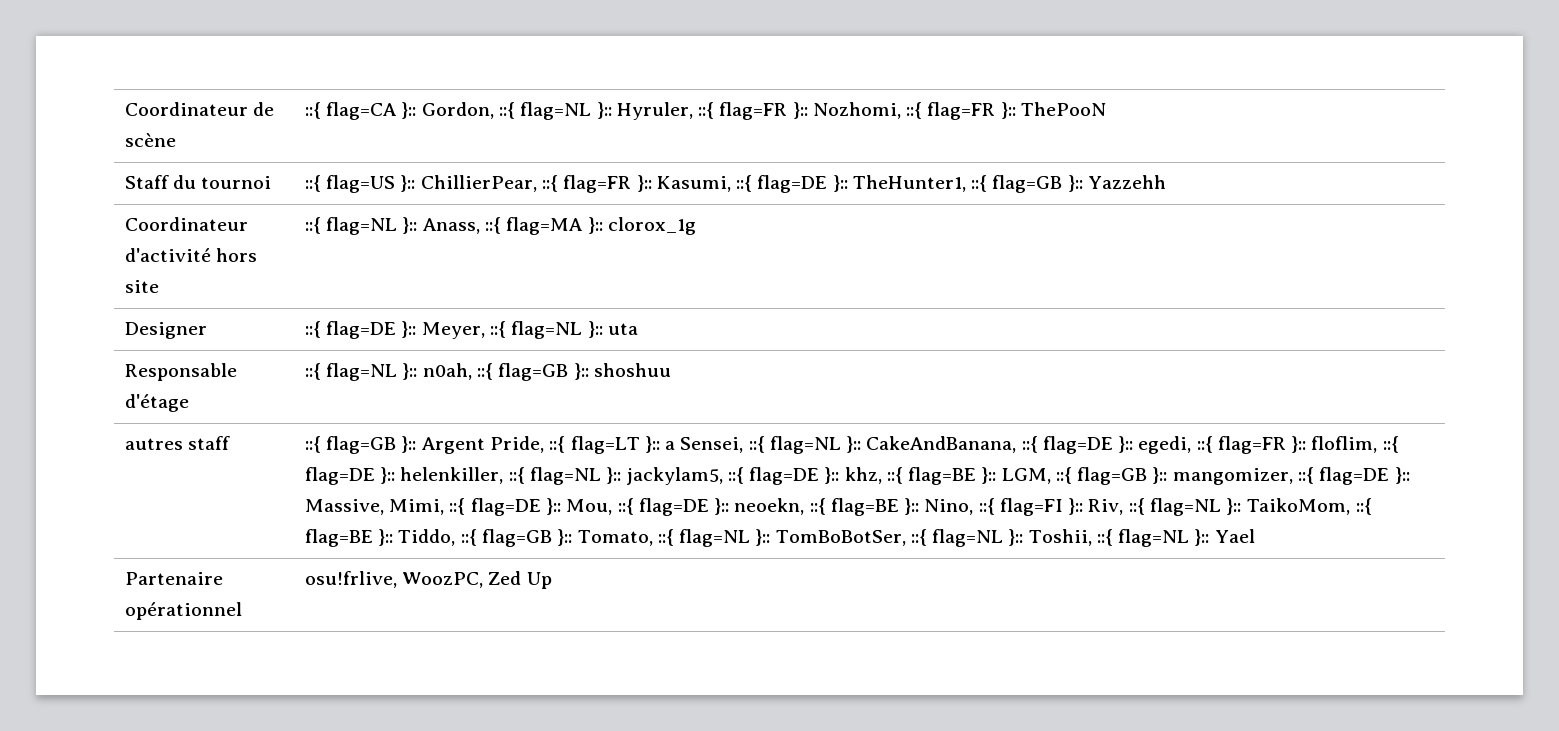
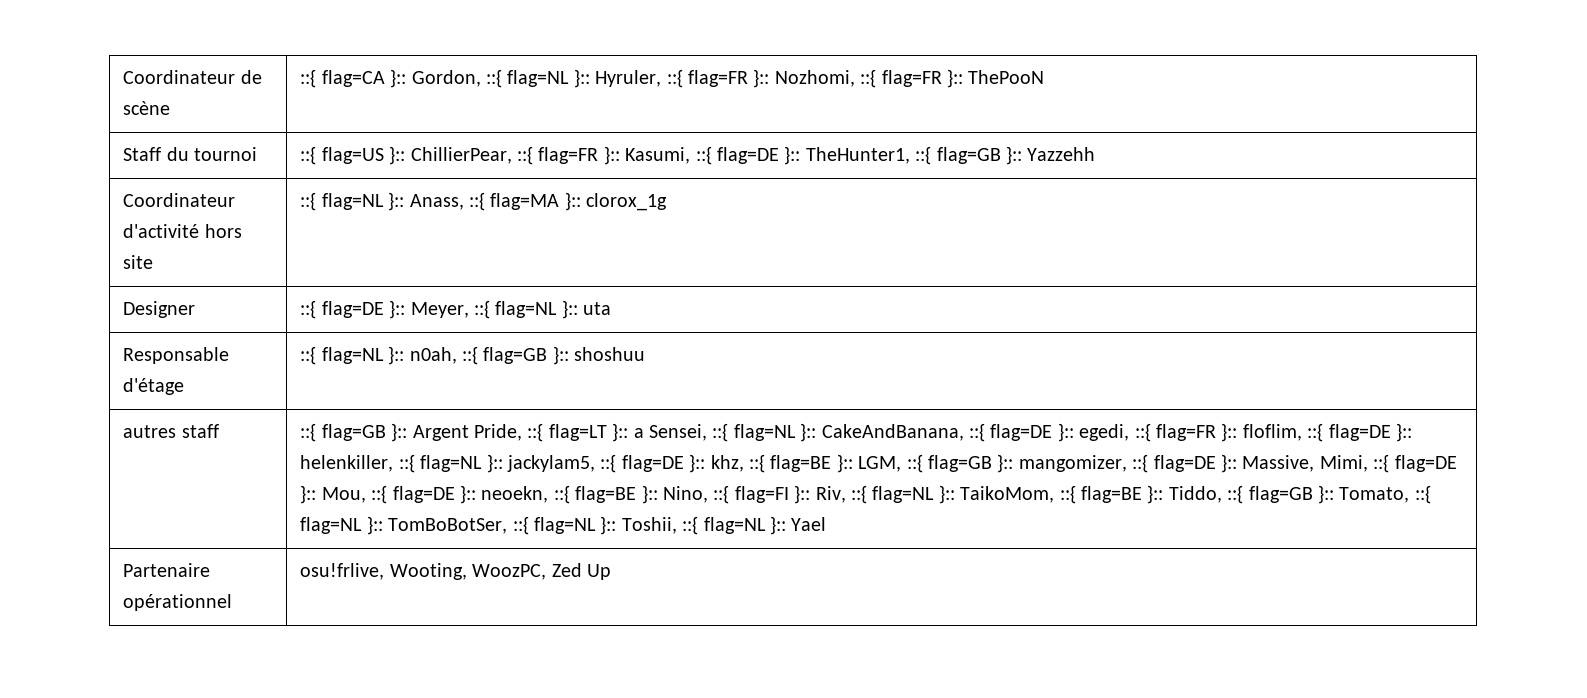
(397, 579) none -> [389,563,467,580] Wooting,

